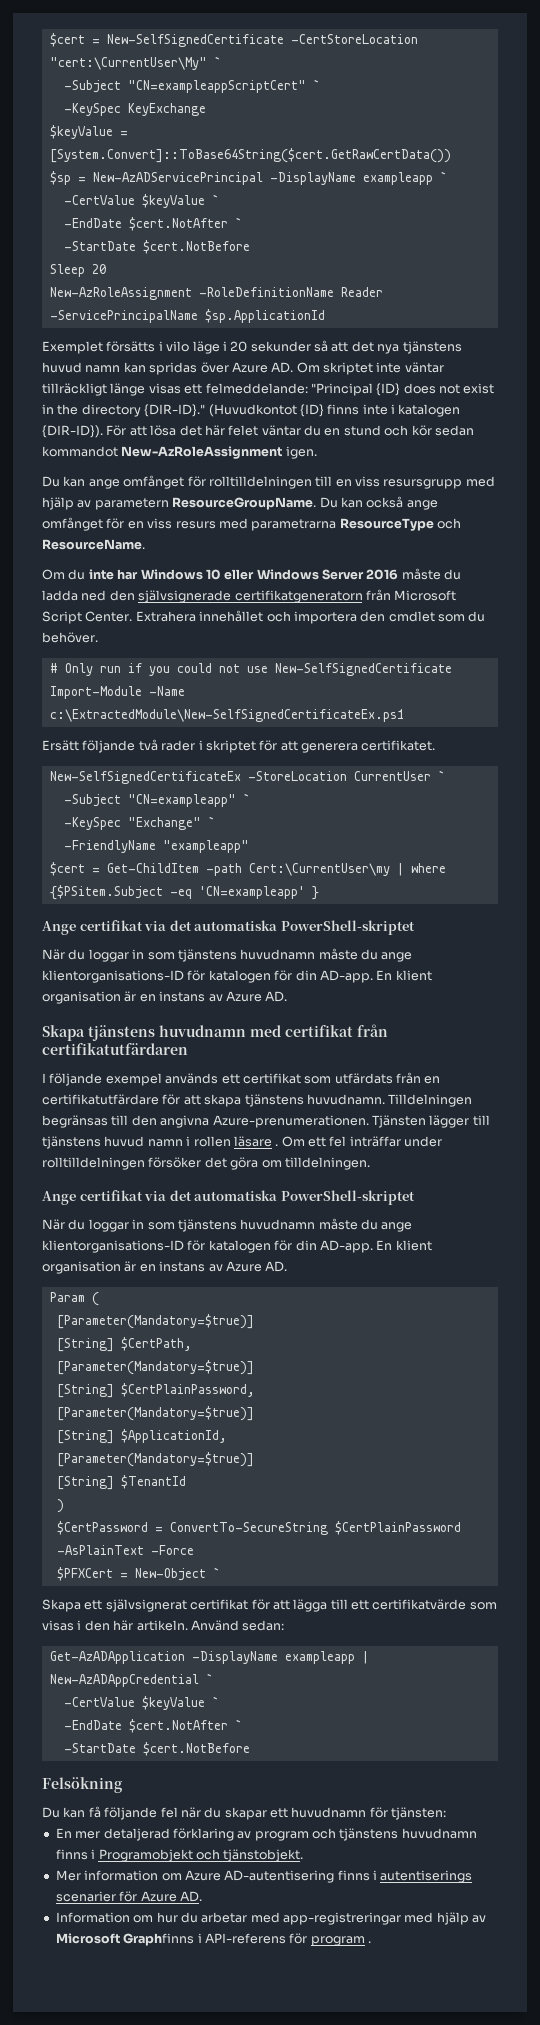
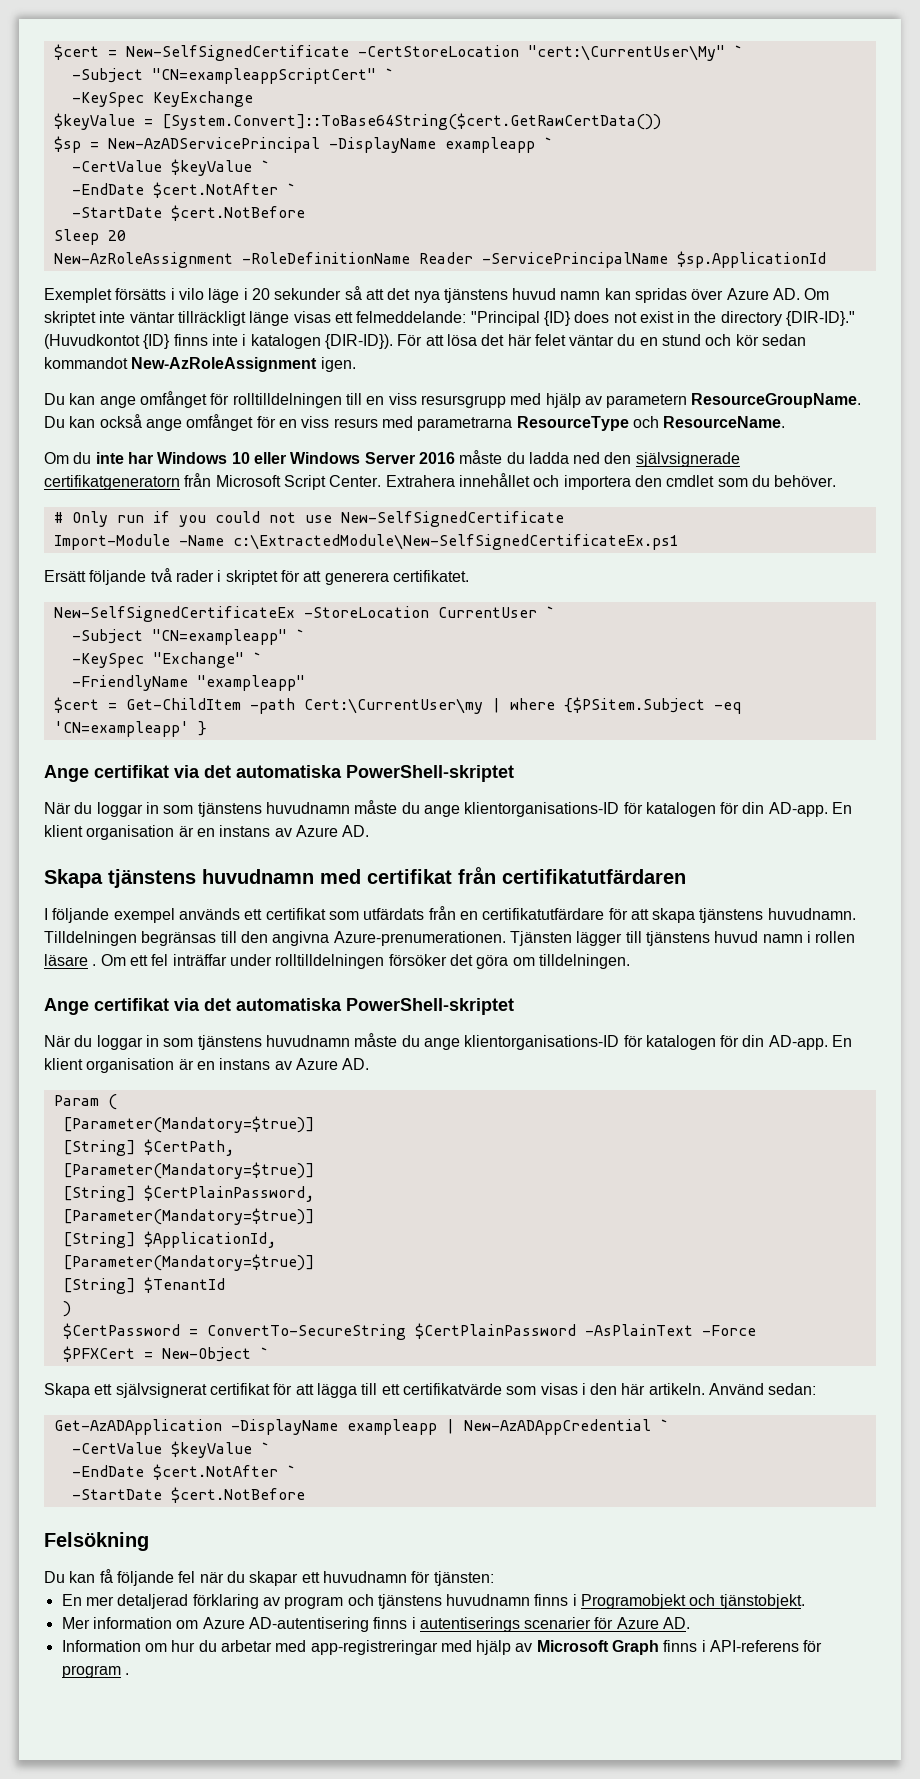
[123,1933,195,1946] Graphfinns -> [612,1640,698,1655] Graph finns

